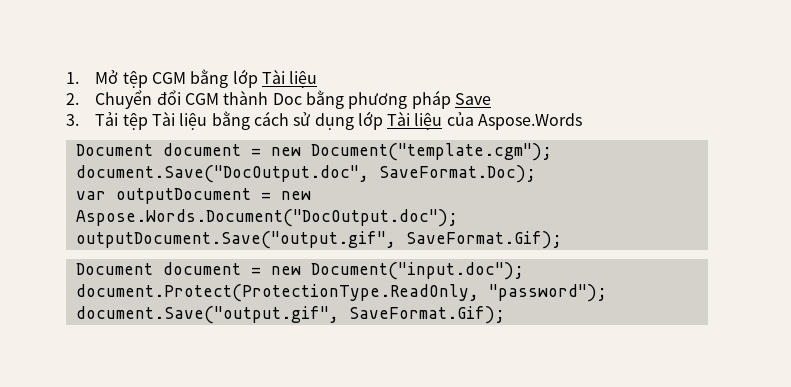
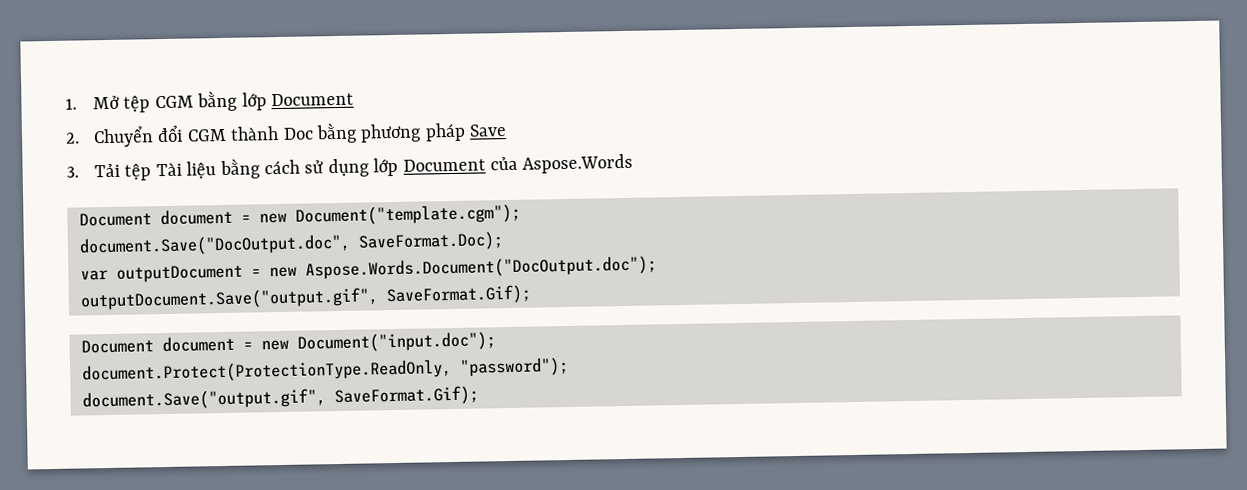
[261,69,318,88] Tài liệu -> [270,92,354,107] Document
[387,111,443,130] Tài liệu -> [402,158,486,172] Document

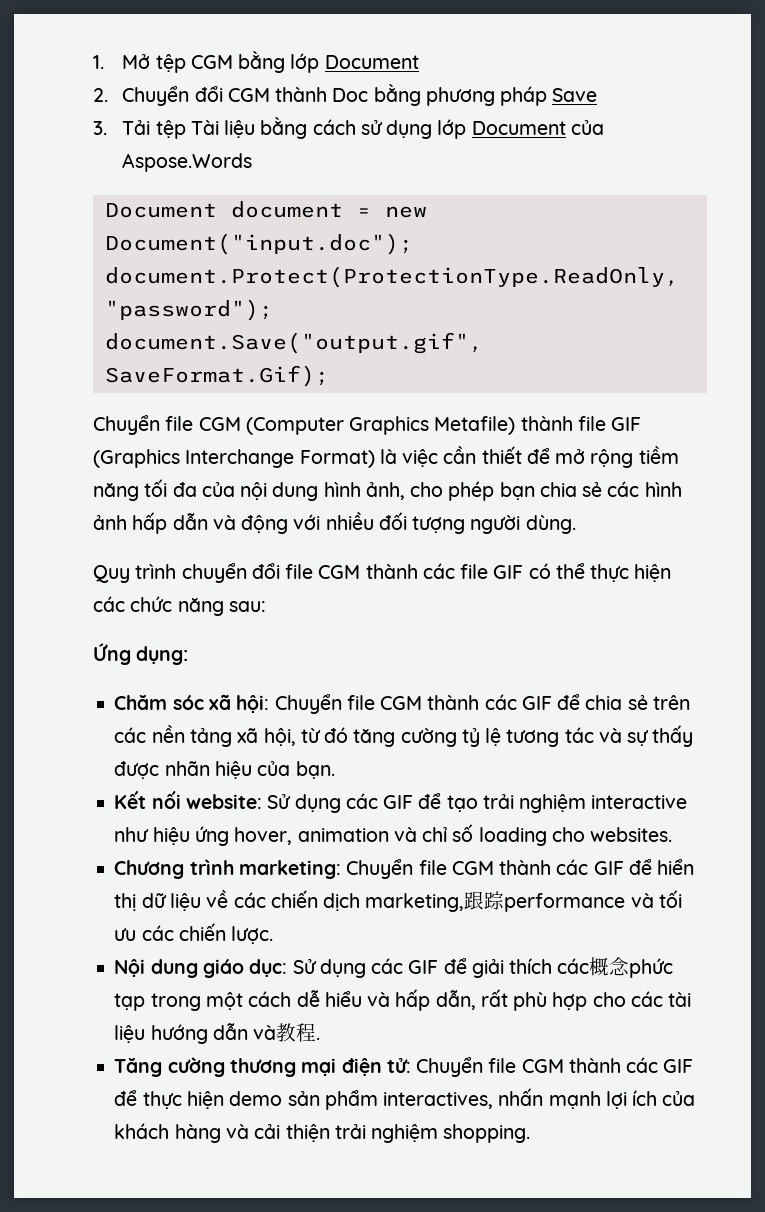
[79,203,521,227] [79,231,504,257] [80,255,657,283] [80,284,531,311] // Document document = new Document("template.cgm"); // document.Save("DocOutput.doc", SaveFormat.Doc); // var outputDocument = new Aspose.Words.Document("DocOutput.doc"); // outputDocument.Save("output.gif", SaveFormat.Gif); -> (253, 162) none
(479, 396) none -> [93,415,642,435] [93,446,679,468] [93,479,682,501] [93,512,576,534] [93,563,672,583] [93,596,266,616] [93,643,189,665] [114,694,690,714] [114,725,694,747] [114,761,335,779] [114,791,688,813] [114,824,673,846] [114,859,695,879] [114,890,682,912] [114,923,274,944] [114,957,674,978] [114,989,692,1011] [114,1023,321,1044] [114,1057,694,1077] [114,1088,696,1110] [114,1123,531,1143] // Chuyển file CGM (Computer Graphics Metafile) thành file GIF (Graphics Interchange Format) là việc cần thiết để mở rộng tiềm năng tối đa của nội dung hình ảnh, cho phép bạn chia sẻ các hình ảnh hấp dẫn và động với nhiều đối tượng người dùng. // Quy trình chuyển đổi file CGM thành các file GIF có thể thực hiện các chức năng sau: // Ứng dụng: // Chăm sóc xã hội: Chuyển file CGM thành các GIF để chia sẻ trên các nền tảng xã hội, từ đó tăng cường tỷ lệ tương tác và sự thấy được nhãn hiệu của bạn. // Kết nối website: Sử dụng các GIF để tạo trải nghiệm interactive như hiệu ứng hover, animation và chỉ số loading cho websites. // Chương trình marketing: Chuyển file CGM thành các GIF để hiển thị dữ liệu về các chiến dịch marketing,跟踪performance và tối ưu các chiến lược. // Nội dung giáo dục: Sử dụng các GIF để giải thích các概念phức tạp trong một cách dễ hiểu và hấp dẫn, rất phù hợp cho các tài liệu hướng dẫn và教程. // Tăng cường thương mại điện tử: Chuyển file CGM thành các GIF để thực hiện demo sản phẩm interactives, nhấn mạnh lợi ích của khách hàng và cải thiện trải nghiệm shopping.

